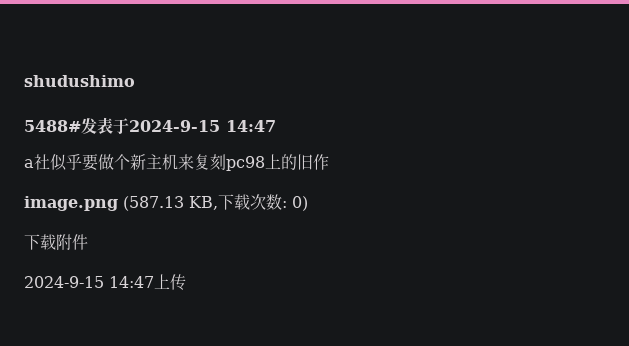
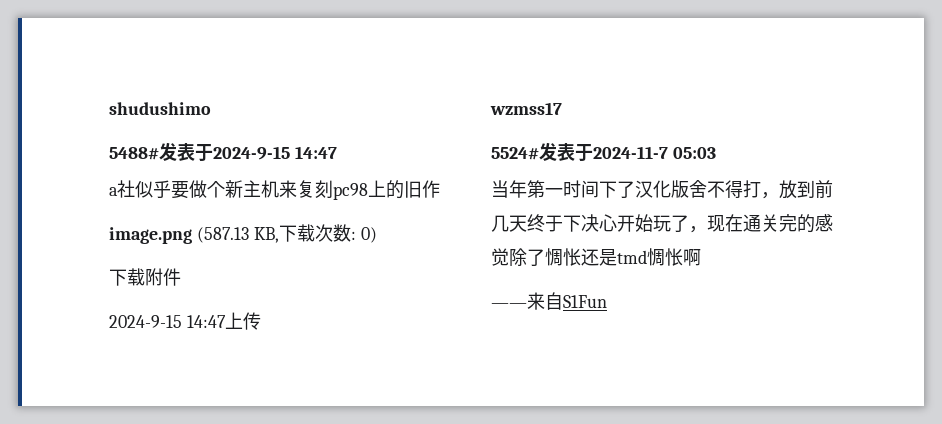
(186, 282) none -> [490,102,562,115] [491,142,716,161] [491,180,833,199] [491,214,833,233] [491,248,701,266] [491,292,607,310] // wzmss17 // 5524#发表于2024-11-7 05:03 // 当年第一时间下了汉化版舍不得打，放到前几天终于下决心开始玩了，现在通关完的感觉除了惆怅还是tmd惆怅啊 // ——来自S1Fun

